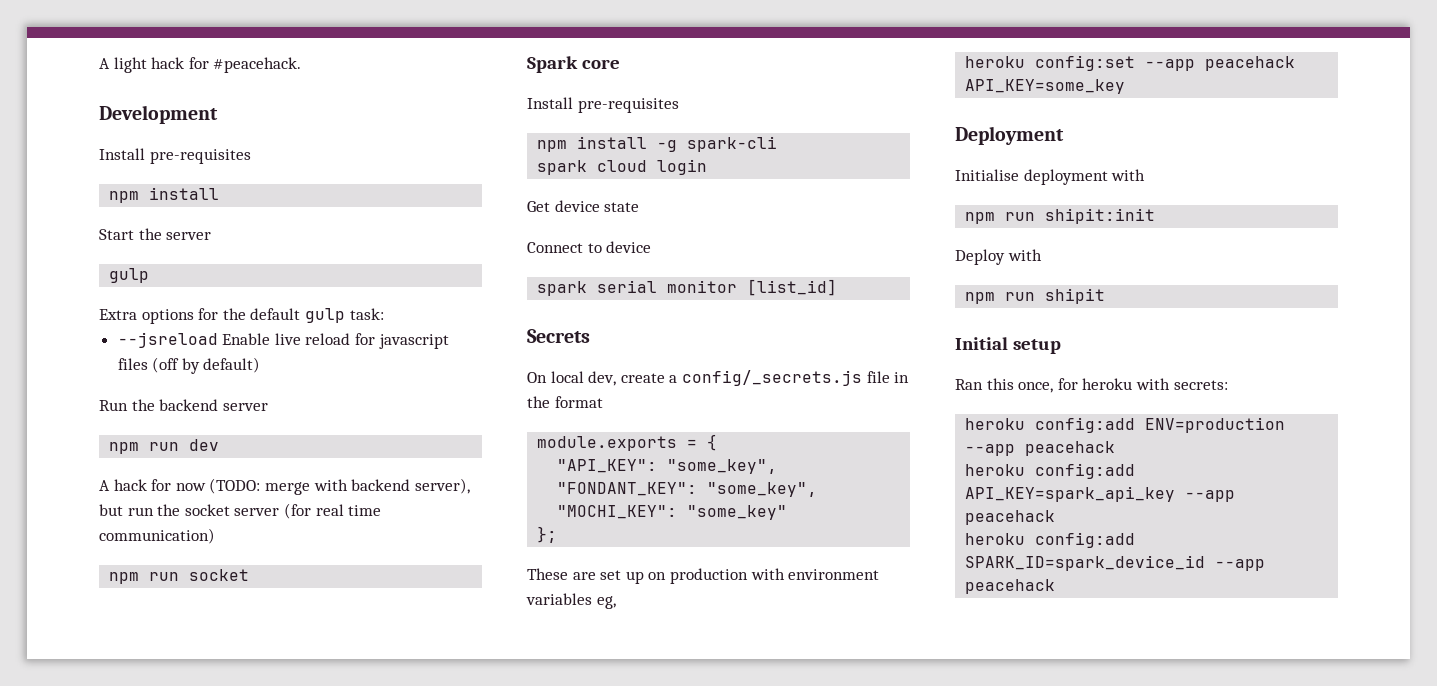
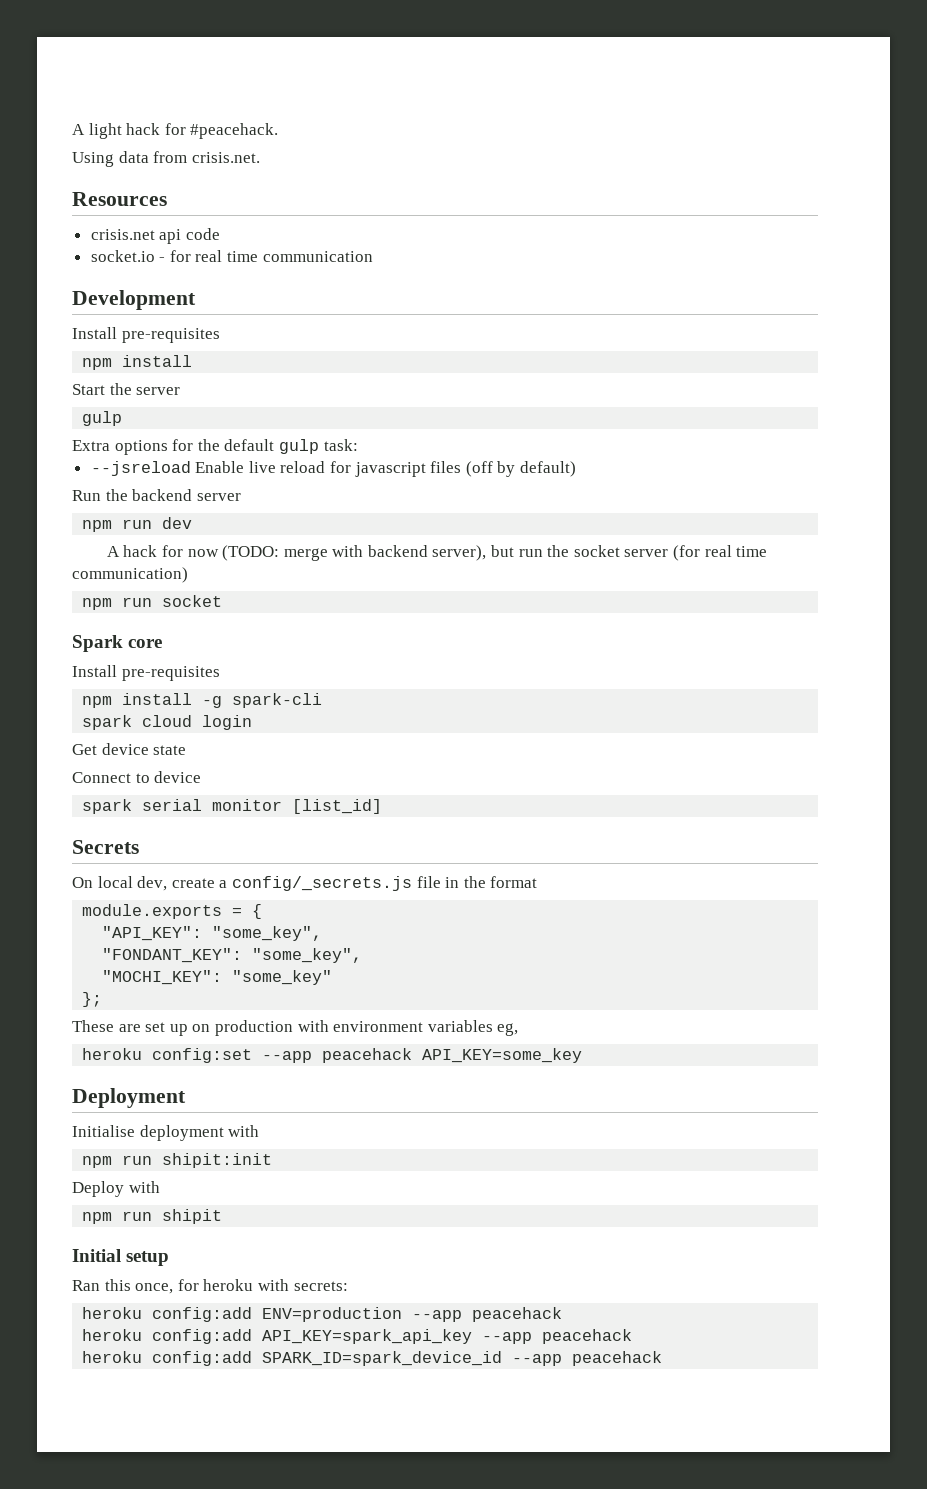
(302, 65) none -> [72,151,260,167] [72,192,167,206] [90,228,220,244] [90,250,373,262] // Using data from crisis.net. // Resources // crisis.net api code // socket.io - for real time communication

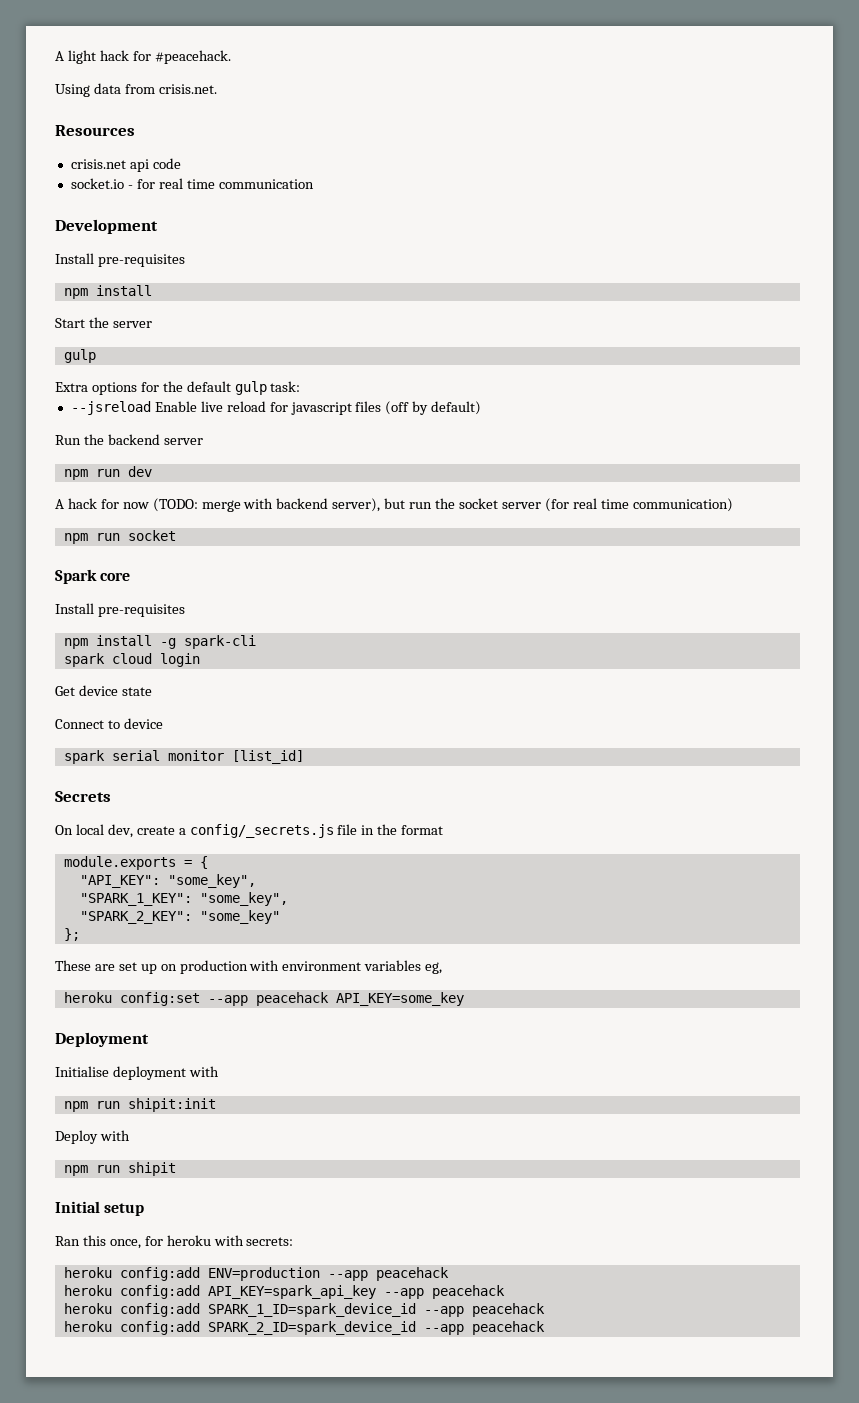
[102,948,363,963] [102,970,223,985] "FONDANT_KEY": "some_key", // "MOCHI_KEY": -> [79,892,288,906] [79,911,192,924] "SPARK_1_KEY": "some_key", // "SPARK_2_KEY":
[262,1351,663,1366] SPARK_ID=spark_device_id --app peacehack -> [207,1303,545,1317] [63,1321,545,1335] SPARK_1_ID=spark_device_id --app peacehack // heroku config:add SPARK_2_ID=spark_device_id --app peacehack

